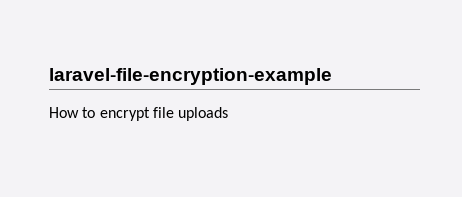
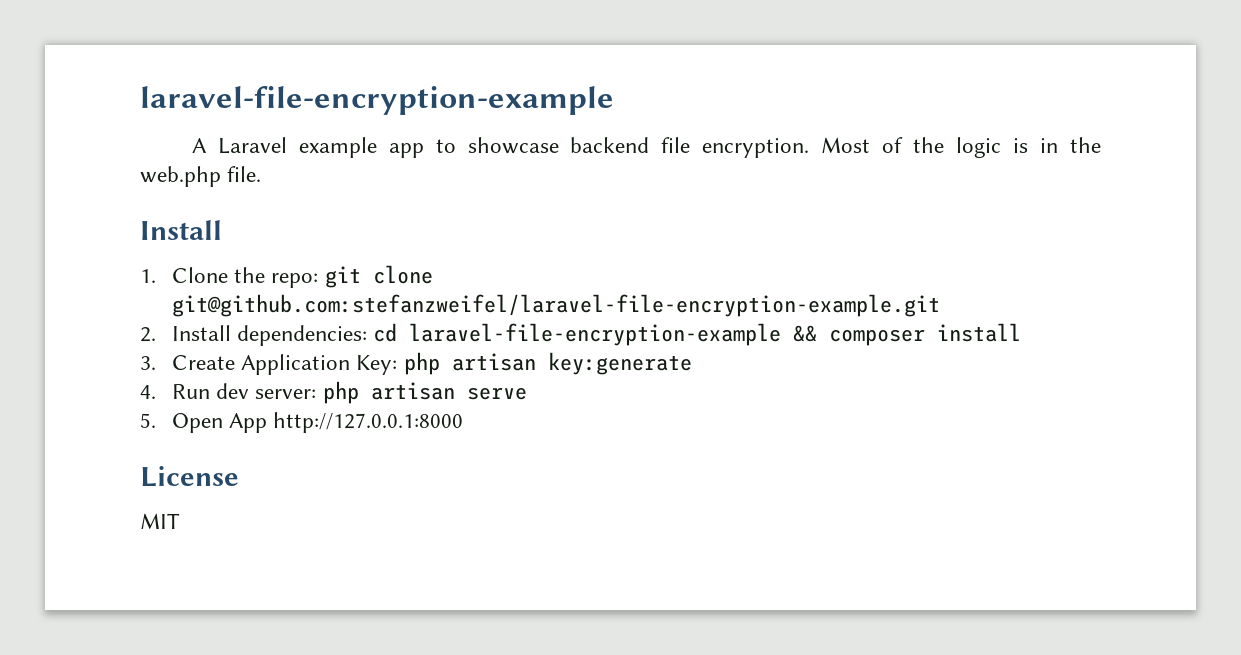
[49,107,229,121] How to encrypt file uploads -> [191,137,1101,158] [140,166,262,187] [140,220,222,240] [140,265,433,288] [171,294,940,317] [140,323,1022,346] [140,352,692,375] [140,381,527,404] [140,412,464,433] [140,466,239,487] [140,513,180,529] A Laravel example app to showcase backend file encryption. Most of the logic is in the web.php file. // Install // 1. Clone the repo: git clone git@github.com:stefanzweifel/laravel-file-encryption-example.git // 2. Install dependencies: cd laravel-file-encryption-example && composer install // 3. Create Application Key: php artisan key:generate // 4. Run dev server: php artisan serve // 5. Open App http://127.0.0.1:8000 // License // MIT

